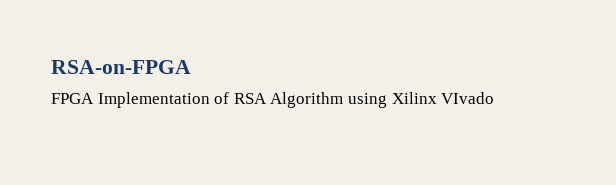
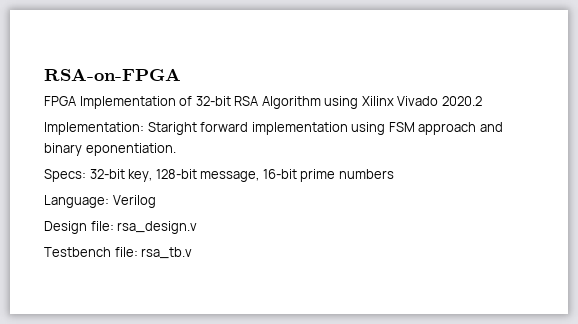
(230, 98) none -> [195,96,231,106] 32-bit
[441,92,495,104] VIvado -> [397,96,482,106] [44,122,503,135] [44,143,176,156] [44,169,394,182] [44,195,156,208] [44,221,198,234] [44,247,193,259] Vivado 2020.2 // Implementation: Staright forward implementation using FSM approach and binary eponentiation. // Specs: 32-bit key, 128-bit message, 16-bit prime numbers // Language: Verilog // Design file: rsa_design.v // Testbench file: rsa_tb.v

